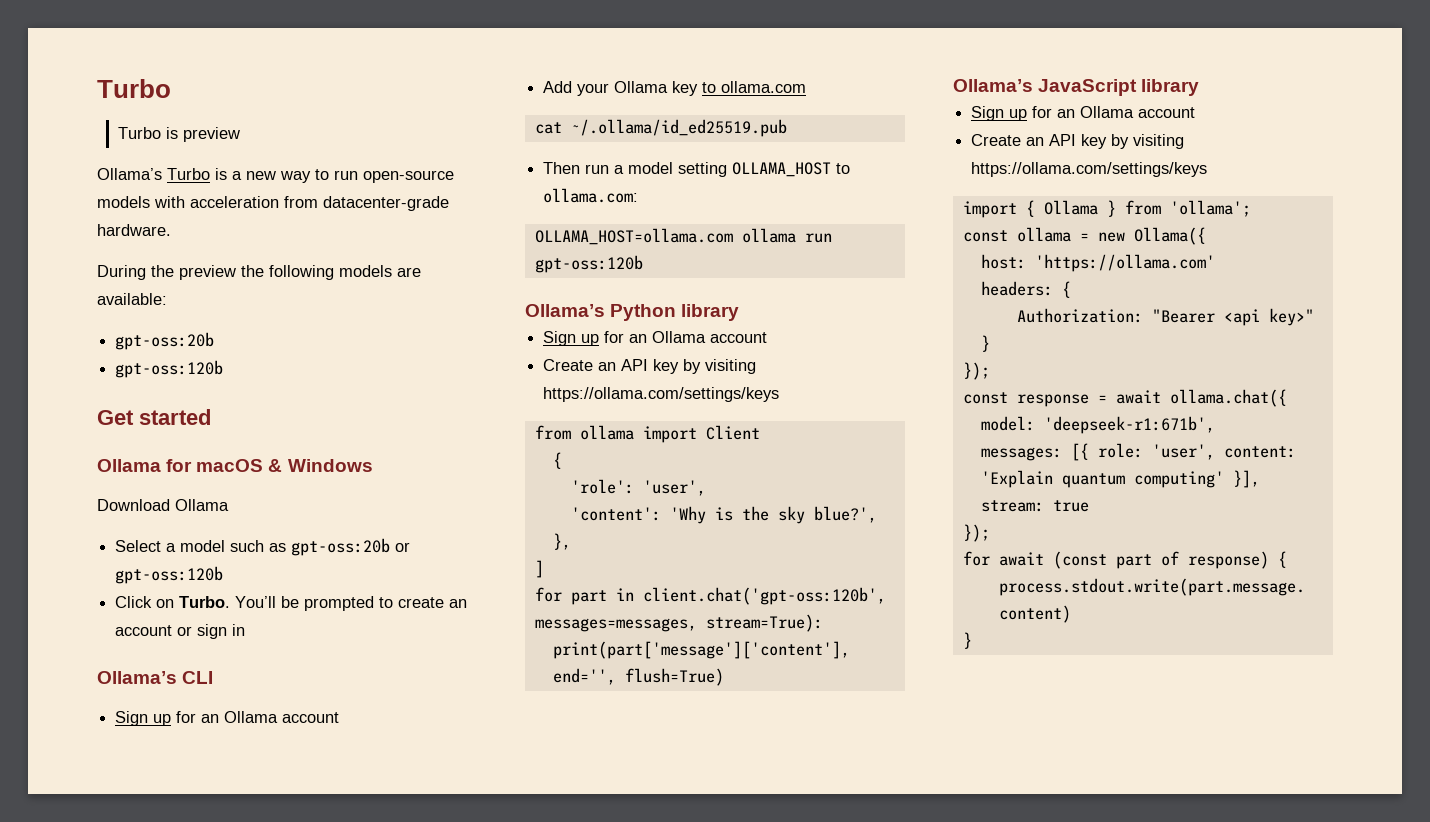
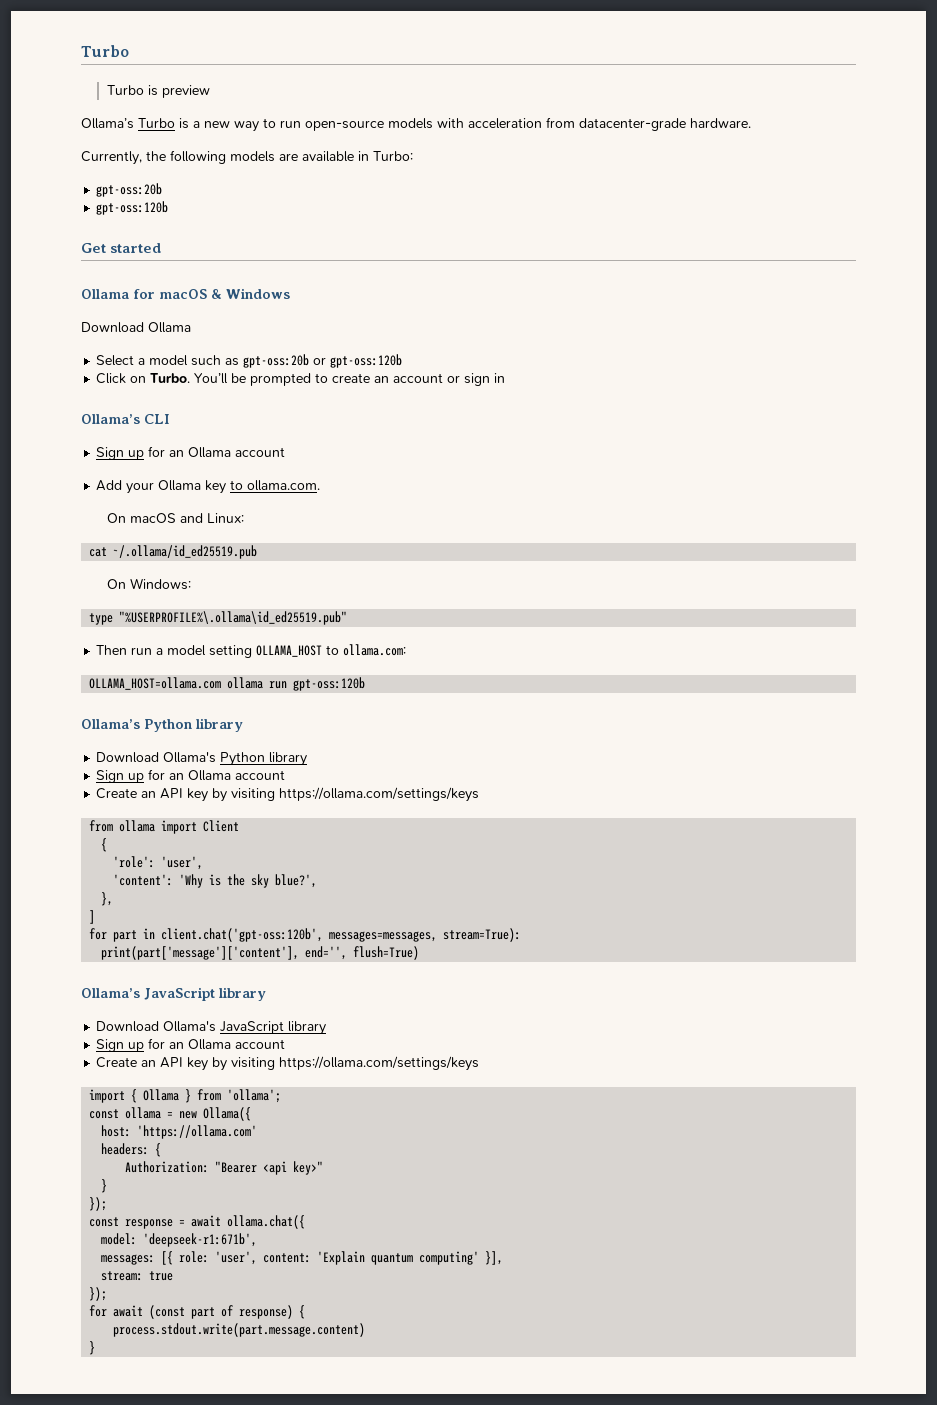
[97,265,236,280] During the preview -> [81,151,142,165] Currently,
[97,293,167,305] available: -> [302,151,413,162] available in Turbo:
[721,81,807,93] [534,119,787,137] ollama.com // cat ~/.ollama/id_ed25519.pub -> [247,480,321,491] [106,513,244,523] [89,545,258,559] [106,578,191,590] [89,611,348,625] ollama.com. // On macOS and Linux: // cat ~/.ollama/id_ed25519.pub // On Windows: // type "%USERPROFILE%\.ollama\id_ed25519.pub"
(740, 312) none -> [96,752,308,766] // Download Ollama's Python library
(1200, 87) none -> [96,1021,327,1035] // Download Ollama's JavaScript library

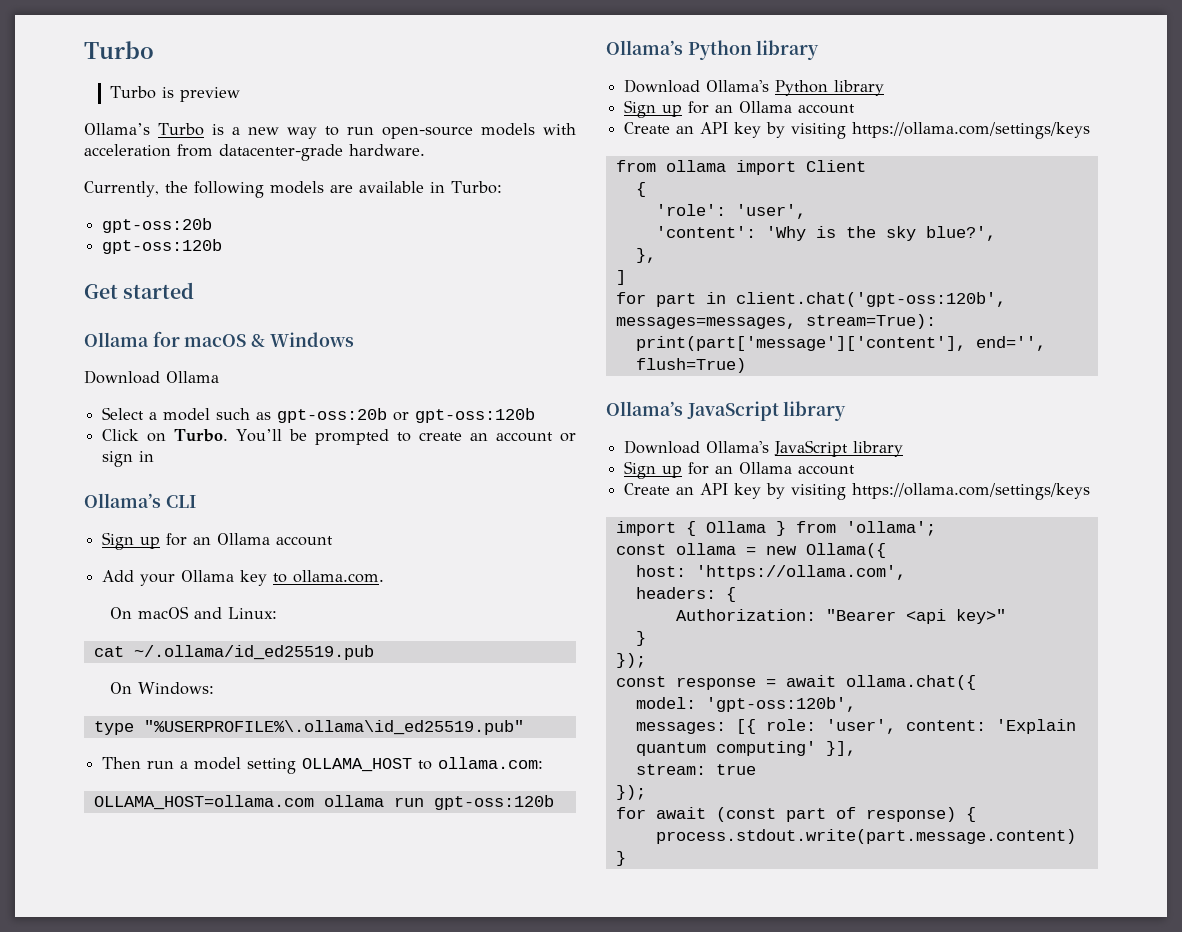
[137,1125,258,1139] 'https://ollama.com' -> [695,565,906,580] 'https://ollama.com',
[143,1233,258,1247] 'deepseek-r1:671b', -> [705,697,856,712] 'gpt-oss:120b',

